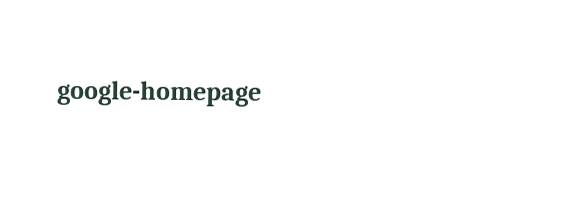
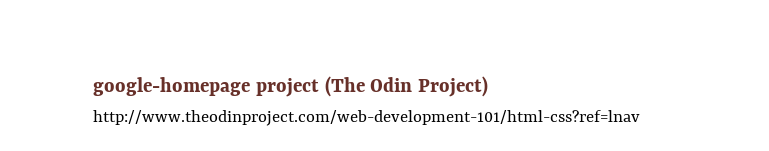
(262, 93) none -> [255,76,489,97] [93,110,640,126] project (The Odin Project) // http://www.theodinproject.com/web-development-101/html-css?ref=lnav

